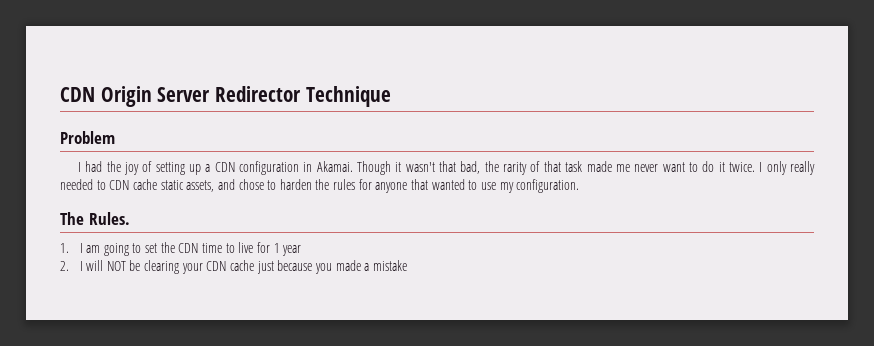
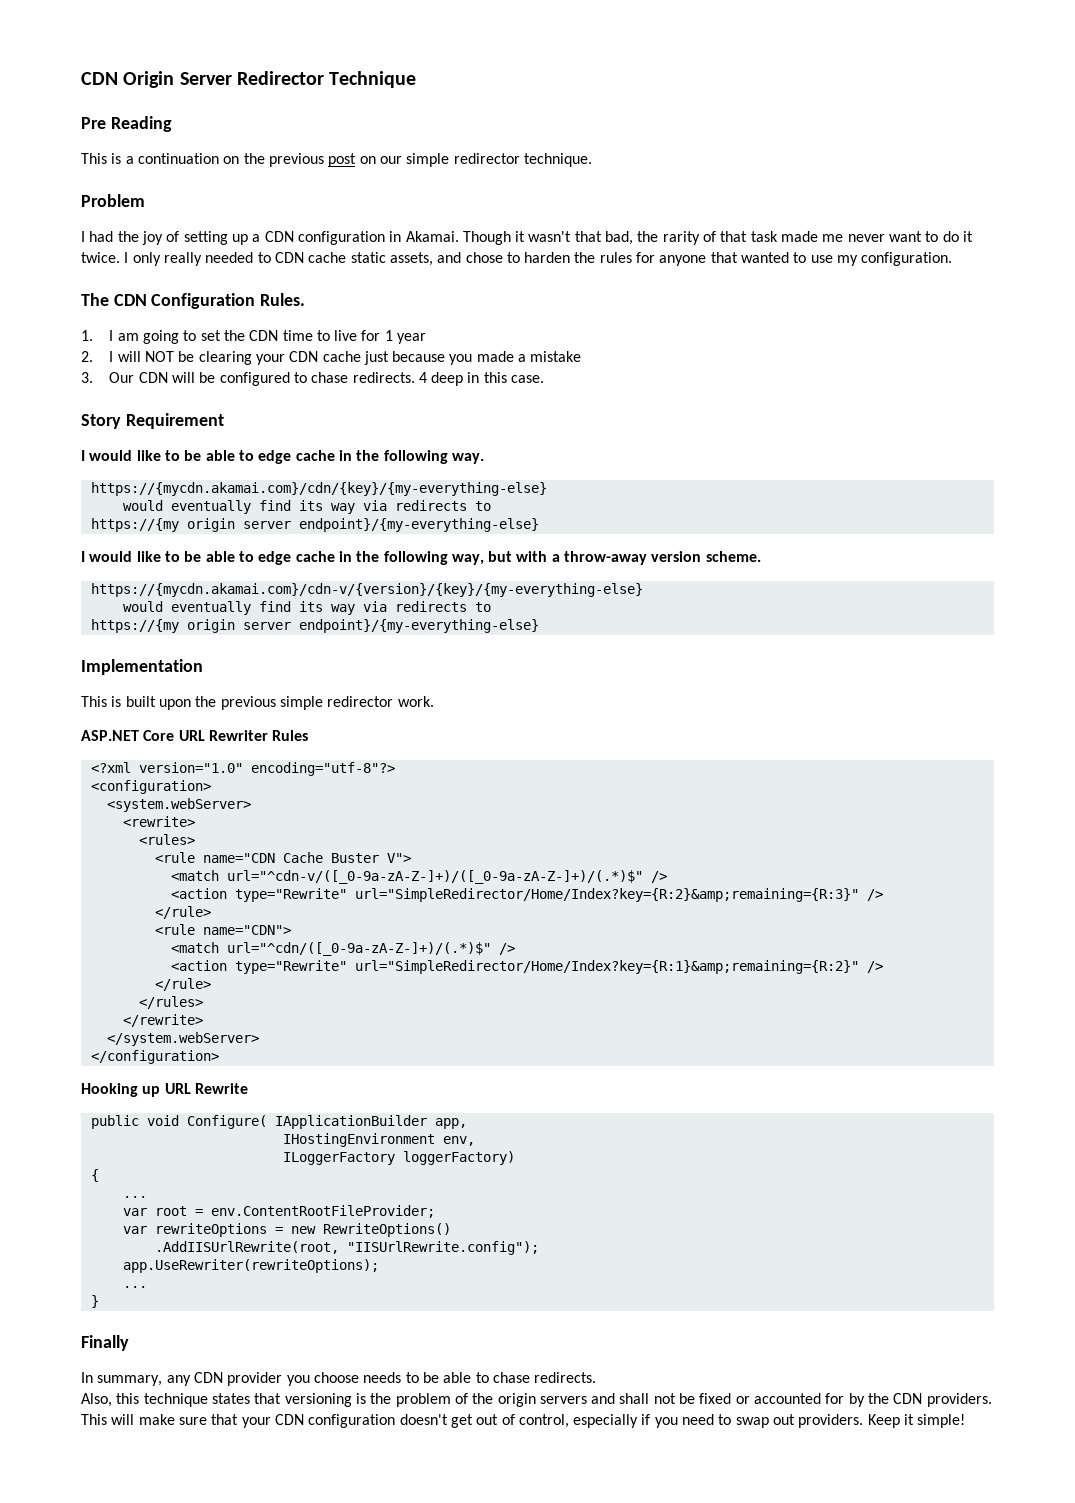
(391, 96) none -> [81,116,172,132] [81,153,592,167] // Pre Reading // This is a continuation on the previous post on our simple redirector technique.
(84, 218) none -> [113,293,256,309] CDN Configuration
(407, 265) none -> [81,372,545,386] [81,413,224,429] [81,450,484,464] [90,482,547,496] [122,500,491,514] [90,518,539,532] [81,551,761,565] [90,583,643,597] [122,601,491,615] [90,619,539,633] [81,659,203,675] [81,696,434,710] [81,730,309,741] [90,762,395,776] [90,780,211,794] [106,798,251,812] [122,816,195,827] [138,834,195,845] [154,852,411,863] [170,870,667,884] [170,888,883,902] [154,906,211,919] [154,924,291,935] [170,942,515,956] [170,960,883,974] [154,978,211,991] [138,996,203,1009] [122,1014,203,1027] [106,1032,259,1046] [90,1050,219,1064] [81,1083,248,1097] [90,1115,467,1129] [282,1133,475,1147] [282,1151,515,1165] [90,1169,99,1182] [122,1196,147,1198] [122,1205,435,1218] [122,1223,451,1237] [154,1241,539,1255] [122,1259,379,1273] [122,1286,147,1288] [90,1295,99,1308] [81,1335,129,1351] [81,1372,597,1386] [81,1393,992,1407] [81,1414,966,1428] // 3. Our CDN will be configured to chase redirects. 4 deep in this case. // Story Requirement // I would like to be able to edge cache in the following way. // https://{mycdn.akamai.com}/cdn/{key}/{my-everything-else} // would eventually find its way via redirects to // https://{my origin server endpoint}/{my-everything-else} // I would like to be able to edge cache in the following way, but with a throw-away version scheme. // https://{mycdn.akamai.com}/cdn-v/{version}/{key}/{my-everything-else} // would eventually find its way via redirects to // https://{my origin server endpoint}/{my-everything-else} // Implementation // This is built upon the previous simple redirector work. // ASP.NET Core URL Rewriter Rules // <?xml version="1.0" encoding="utf-8"?> // <configuration> // <system.webServer> // <rewrite> // <rules> // <rule name="CDN Cache Buster V"> // <match url="^cdn-v/([_0-9a-zA-Z-]+)/([_0-9a-zA-Z-]+)/(.*)$" /> // <action type="Rewrite" url="SimpleRedirector/Home/Index?key={R:2}&amp;remaining={R:3}" /> // </rule> // <rule name="CDN"> // <match url="^cdn/([_0-9a-zA-Z-]+)/(.*)$" /> // <action type="Rewrite" url="SimpleRedirector/Home/Index?key={R:1}&amp;remaining={R:2}" /> // </rule> // </rules> // </rewrite> // </system.webServer> // </configuration> // Hooking up URL Rewrite // public void Configure( IApplicationBuilder app, // IHostingEnvironment env, // ILoggerFactory loggerFactory) // { // ... // var root = env.ContentRootFileProvider; // var rewriteOptions = new RewriteOptions() // .AddIISUrlRewrite(root, "IISUrlRewrite.config"); // app.UseRewriter(rewriteOptions); // ... // } // Finally // In summary, any CDN provider you choose needs to be able to chase redirects. // Also, this technique states that versioning is the problem of the origin servers and shall not be fixed or accounted for by the CDN providers. This will make sure that your CDN configuration doesn't get out of control, especially if you need to swap out providers. Keep it simple!

